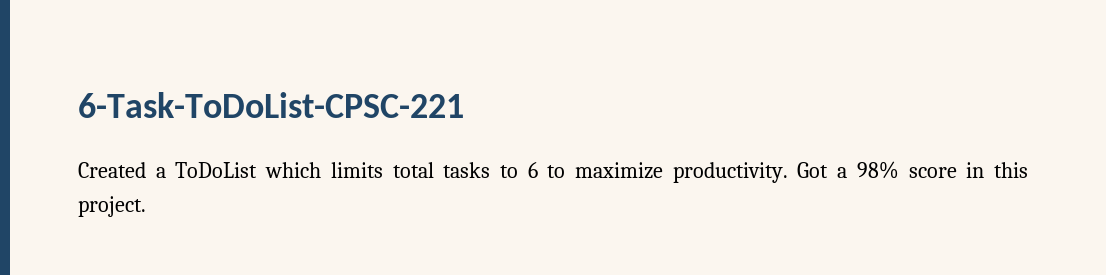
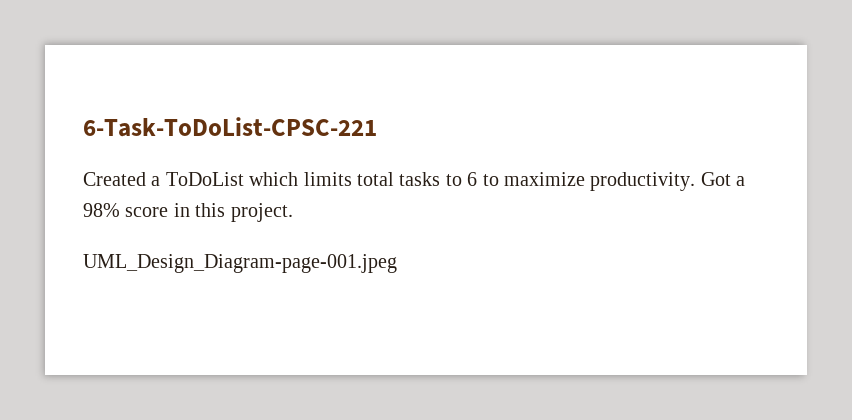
(146, 206) none -> [83,254,397,273] // UML_Design_Diagram-page-001.jpeg

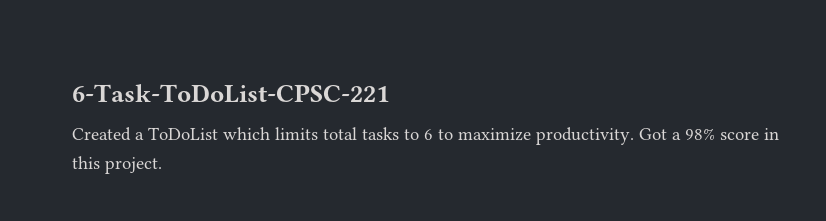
[83,254,397,273] // UML_Design_Diagram-page-001.jpeg -> (162, 165) none

